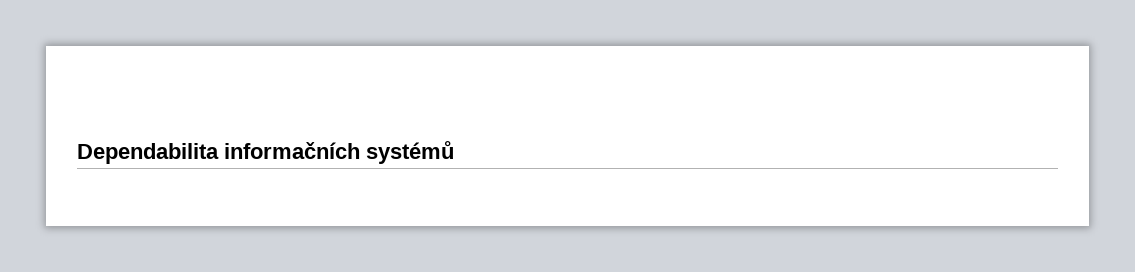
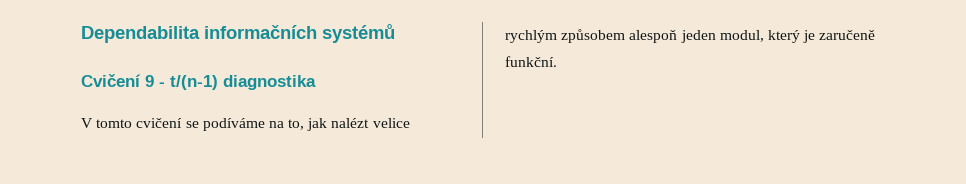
(454, 152) none -> [81,74,316,90] [81,118,410,131] [505,29,876,43] [505,56,557,67] // Cvičení 9 - t/(n-1) diagnostika // V tomto cvičení se podíváme na to, jak nalézt velice rychlým způsobem alespoň jeden modul, který je zaručeně funkční.

